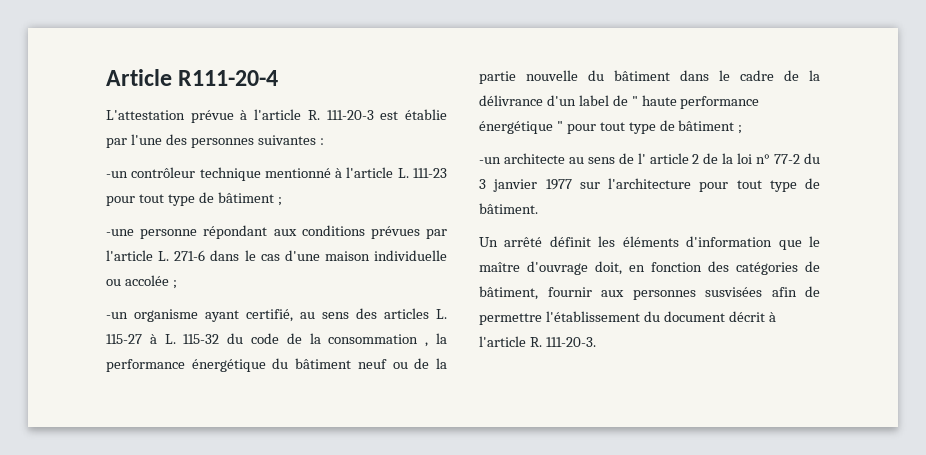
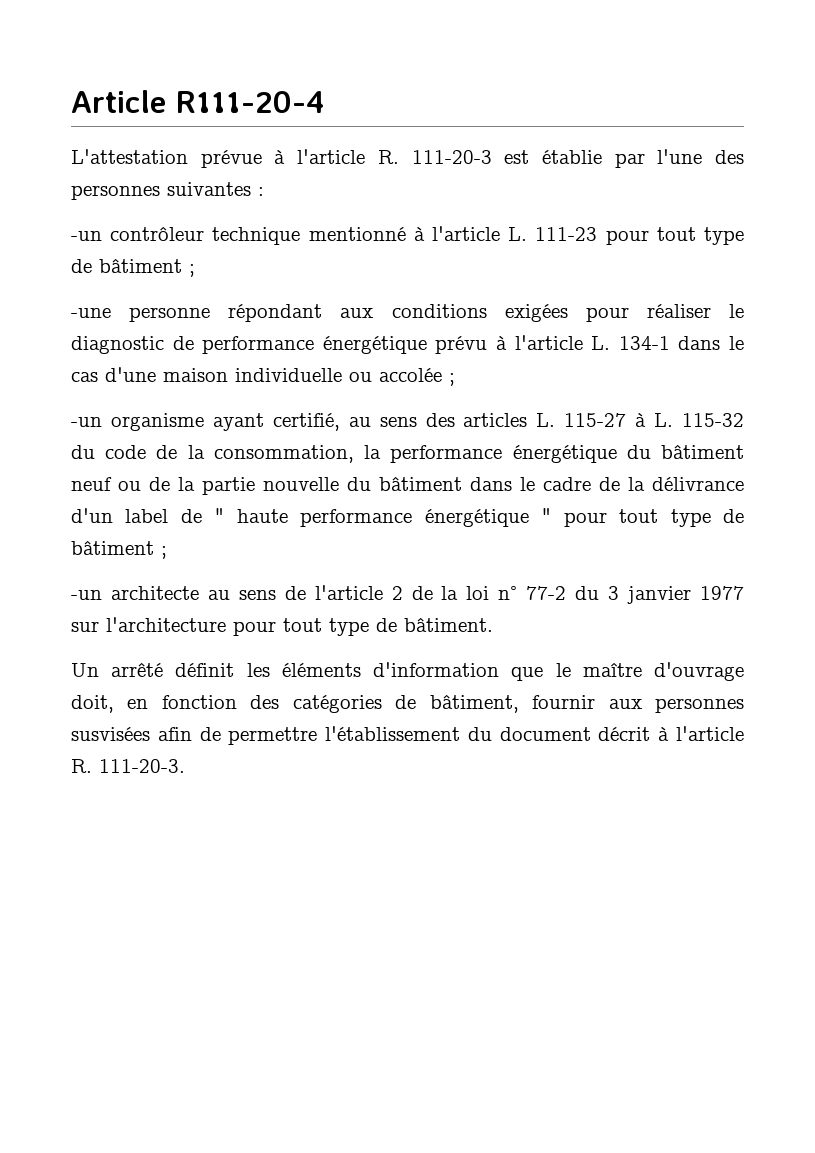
[370,226,447,239] [106,250,206,261] prévues par l'article L. 271-6 -> [504,304,744,322] [71,335,670,354] exigées pour réaliser le diagnostic de performance énergétique prévu à l'article L. 134-1
[328,334,429,347] consommation , -> [213,445,354,463] consommation,
[637,153,689,164] l' article -> [314,585,383,600] l'article

